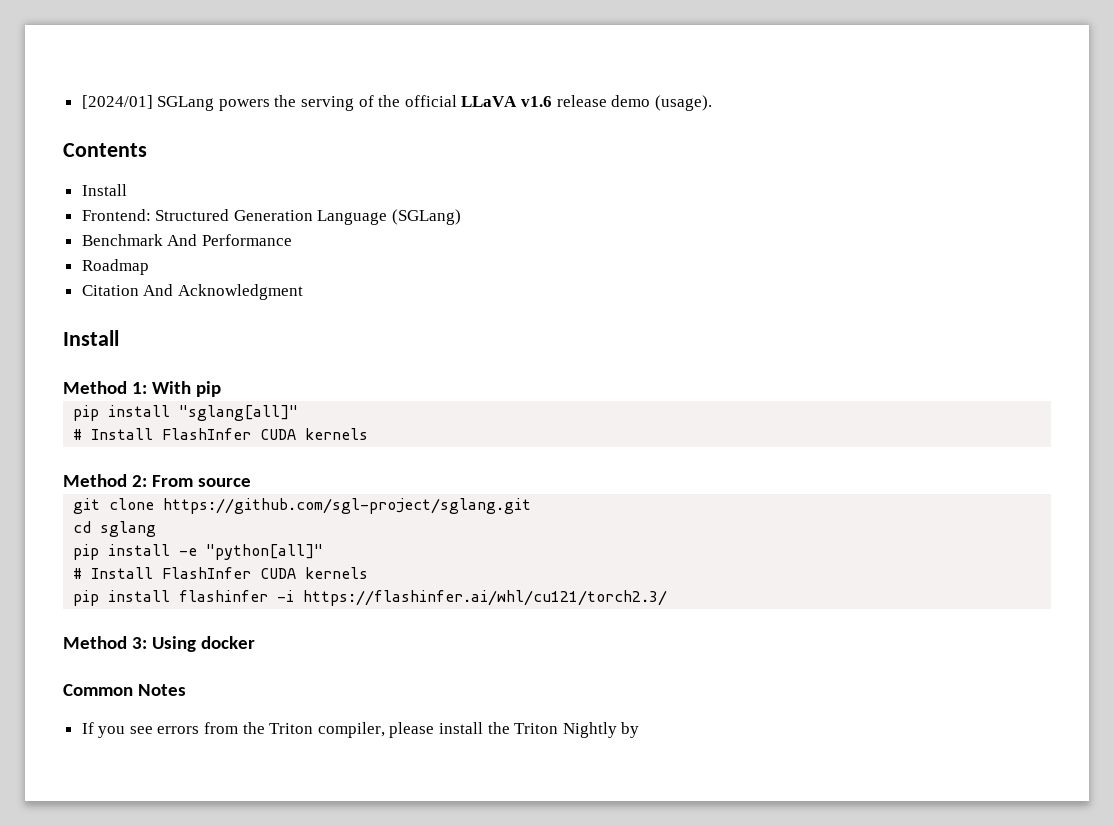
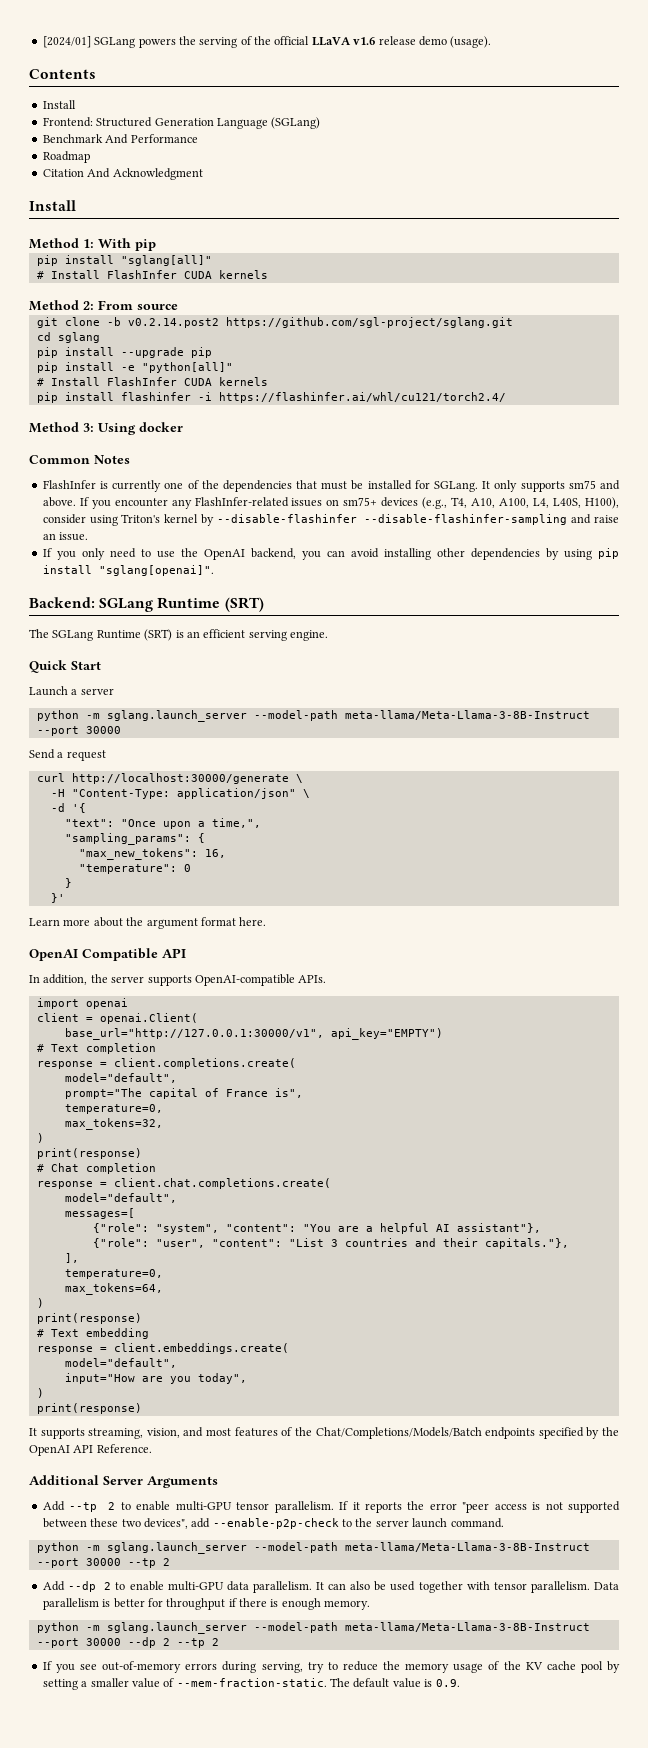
(155, 504) none -> [106,317,219,328] -b v0.2.14.post2
(157, 529) none -> [36,347,212,358] // pip install --upgrade pip
[303,590,668,606] https://flashinfer.ai/whl/cu121/torch2.3/ -> [218,392,506,403] https://flashinfer.ai/whl/cu121/torch2.4/
[81,722,640,738] If you see errors from the Triton compiler, please install the Triton Nightly by -> [42,480,620,492] [42,497,619,509] [42,514,619,526] [42,532,89,541] [42,548,619,560] [42,565,214,576] [29,597,264,612] [29,629,328,641] [29,660,101,673] [29,686,114,696] [36,710,590,722] [36,726,121,736] [29,749,106,761] [36,773,303,784] [50,788,310,799] [50,803,86,813] [64,818,261,829] [64,833,205,845] [78,848,226,860] [78,864,191,874] [64,878,72,888] [50,893,65,903] [29,917,267,929] [29,948,186,961] [29,974,327,986] [36,998,128,1009] [36,1013,198,1024] [64,1028,443,1040] [36,1043,156,1054] [36,1058,296,1069] [64,1073,177,1083] [64,1088,303,1099] [64,1104,163,1114] [64,1118,163,1130] [36,1133,44,1143] [36,1148,142,1159] [36,1163,156,1174] [36,1178,331,1189] [64,1193,177,1203] [64,1208,135,1219] [92,1223,541,1234] [92,1238,569,1249] [64,1253,79,1263] [64,1269,163,1279] [64,1283,163,1295] [36,1298,44,1308] [36,1313,142,1324] [36,1328,149,1339] [36,1343,289,1354] [64,1358,177,1368] [64,1373,247,1384] [36,1388,44,1398] [36,1403,142,1414] [29,1427,620,1439] [29,1444,152,1456] [29,1475,218,1488] [42,1501,620,1513] [42,1518,504,1529] [36,1542,590,1554] [36,1558,170,1568] [42,1581,619,1593] [42,1598,371,1610] [36,1622,590,1634] [36,1637,219,1648] [42,1661,620,1673] [42,1678,460,1690] FlashInfer is currently one of the dependencies that must be installed for SGLang. It only supports sm75 and above. If you encounter any FlashInfer-related issues on sm75+ devices (e.g., T4, A10, A100, L4, L40S, H100), consider using Triton's kernel by --disable-flashinfer --disable-flashinfer-sampling and raise an issue. // If you only need to use the OpenAI backend, you can avoid installing other dependencies by using pip install "sglang[openai]". // Backend: SGLang Runtime (SRT) // The SGLang Runtime (SRT) is an efficient serving engine. // Quick Start // Launch a server // python -m sglang.launch_server --model-path meta-llama/Meta-Llama-3-8B-Instruct --port 30000 // Send a request // curl http://localhost:30000/generate \ // -H "Content-Type: application/json" \ // -d '{ // "text": "Once upon a time,", // "sampling_params": { // "max_new_tokens": 16, // "temperature": 0 // } // }' // Learn more about the argument format here. // OpenAI Compatible API // In addition, the server supports OpenAI-compatible APIs. // import openai // client = openai.Client( // base_url="http://127.0.0.1:30000/v1", api_key="EMPTY") // # Text completion // response = client.completions.create( // model="default", // prompt="The capital of France is", // temperature=0, // max_tokens=32, // ) // print(response) // # Chat completion // response = client.chat.completions.create( // model="default", // messages=[ // {"role": "system", "content": "You are a helpful AI assistant"}, // {"role": "user", "content": "List 3 countries and their capitals."}, // ], // temperature=0, // max_tokens=64, // ) // print(response) // # Text embedding // response = client.embeddings.create( // model="default", // input="How are you today", // ) // print(response) // It supports streaming, vision, and most features of the Chat/Completions/Models/Batch endpoints specified by the OpenAI API Reference. // Additional Server Arguments // Add --tp 2 to enable multi-GPU tensor parallelism. If it reports the error "peer access is not supported between these two devices", add --enable-p2p-check to the server launch command. // python -m sglang.launch_server --model-path meta-llama/Meta-Llama-3-8B-Instruct --port 30000 --tp 2 // Add --dp 2 to enable multi-GPU data parallelism. It can also be used together with tensor parallelism. Data parallelism is better for throughput if there is enough memory. // python -m sglang.launch_server --model-path meta-llama/Meta-Llama-3-8B-Instruct --port 30000 --dp 2 --tp 2 // If you see out-of-memory errors during serving, try to reduce the memory usage of the KV cache pool by setting a smaller value of --mem-fraction-static. The default value is 0.9.

